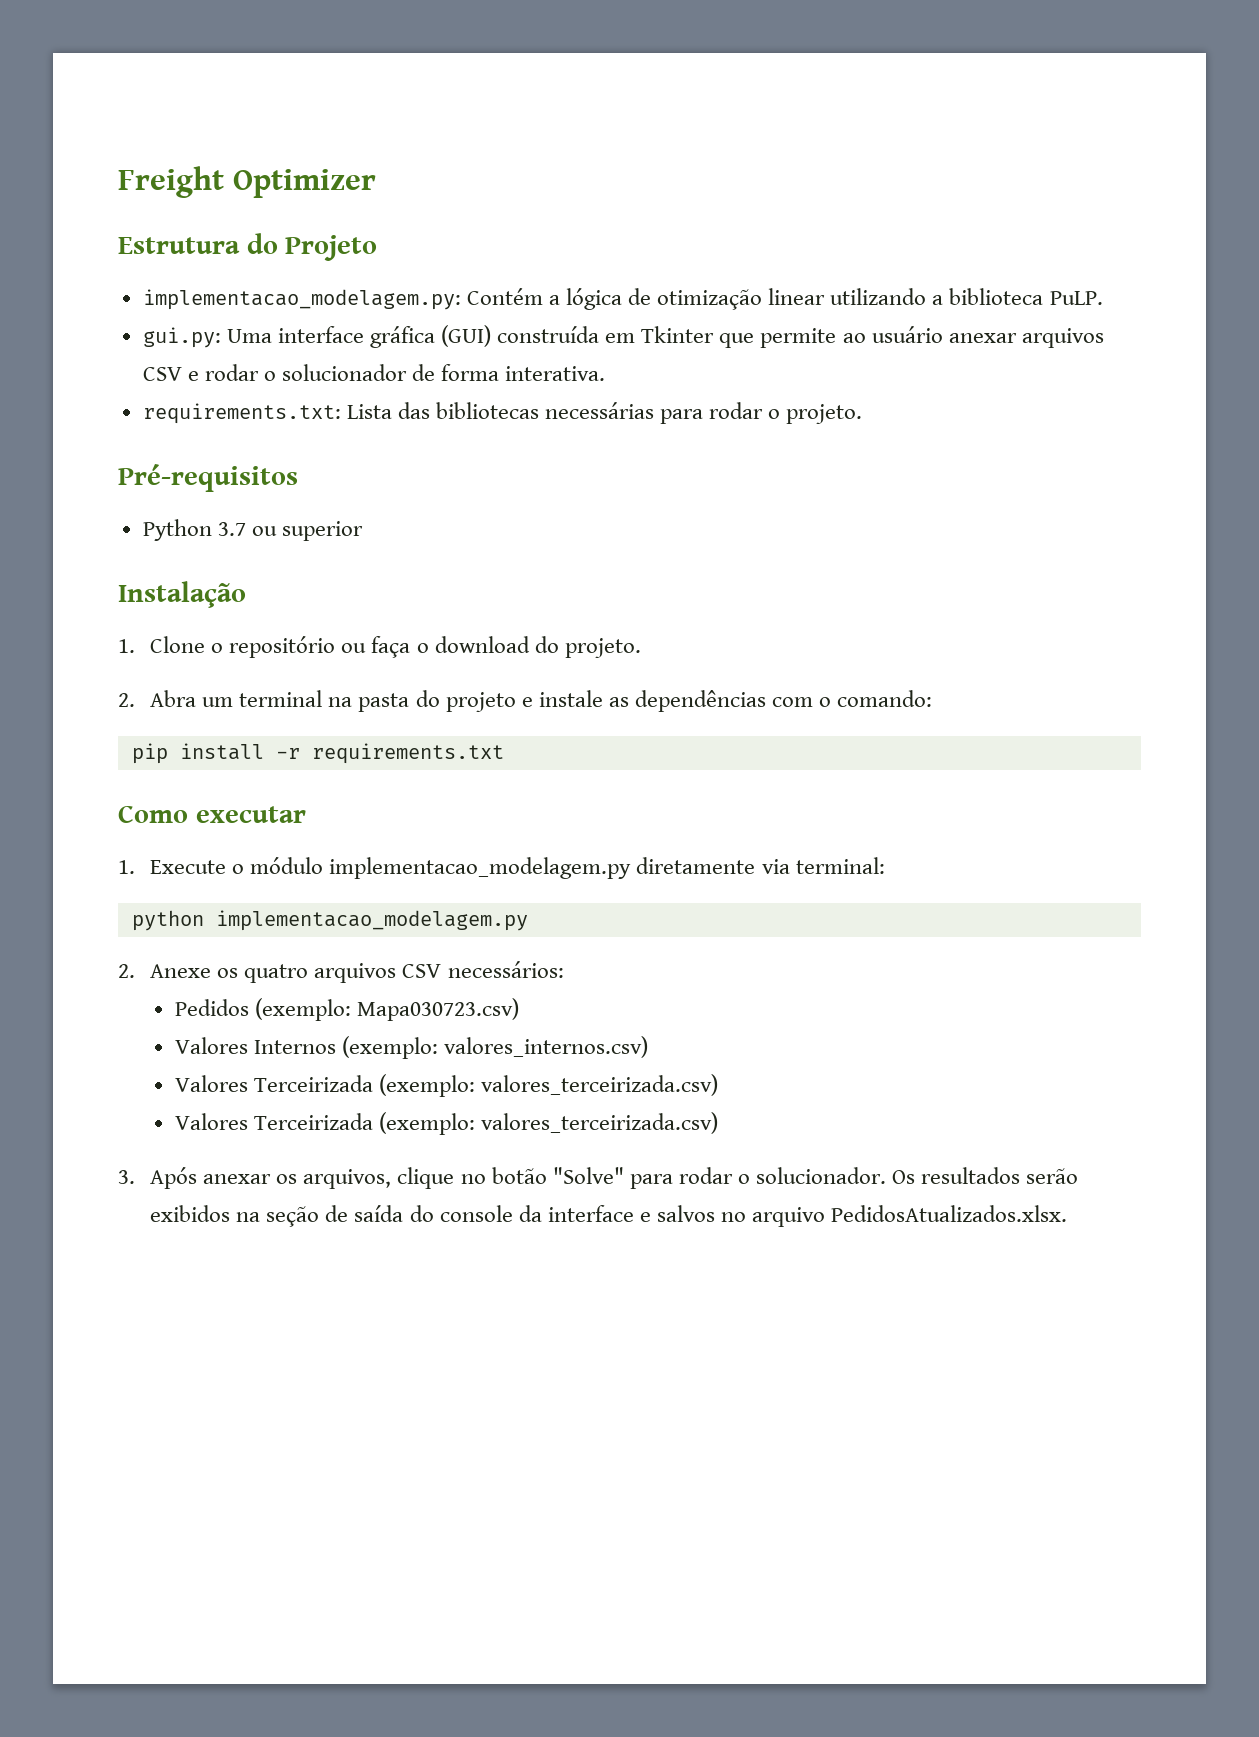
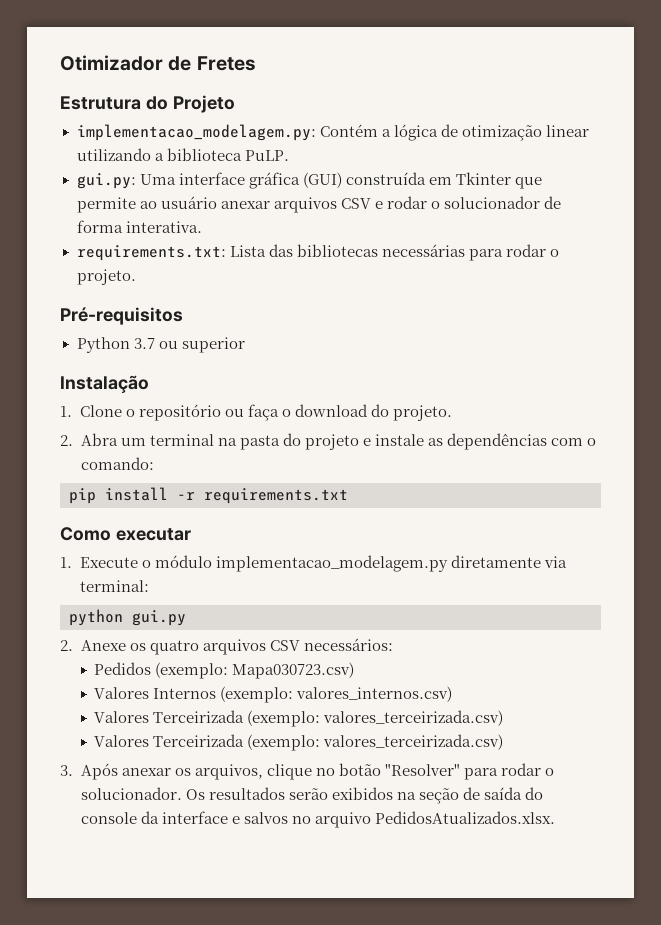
[118,166,376,198] Freight Optimizer -> [60,55,256,71] Otimizador de Fretes
[215,910,528,931] implementacao_modelagem.py -> [132,610,186,626] gui.py
[552,1167,624,1184] "Solve" -> [384,764,460,776] "Resolver"

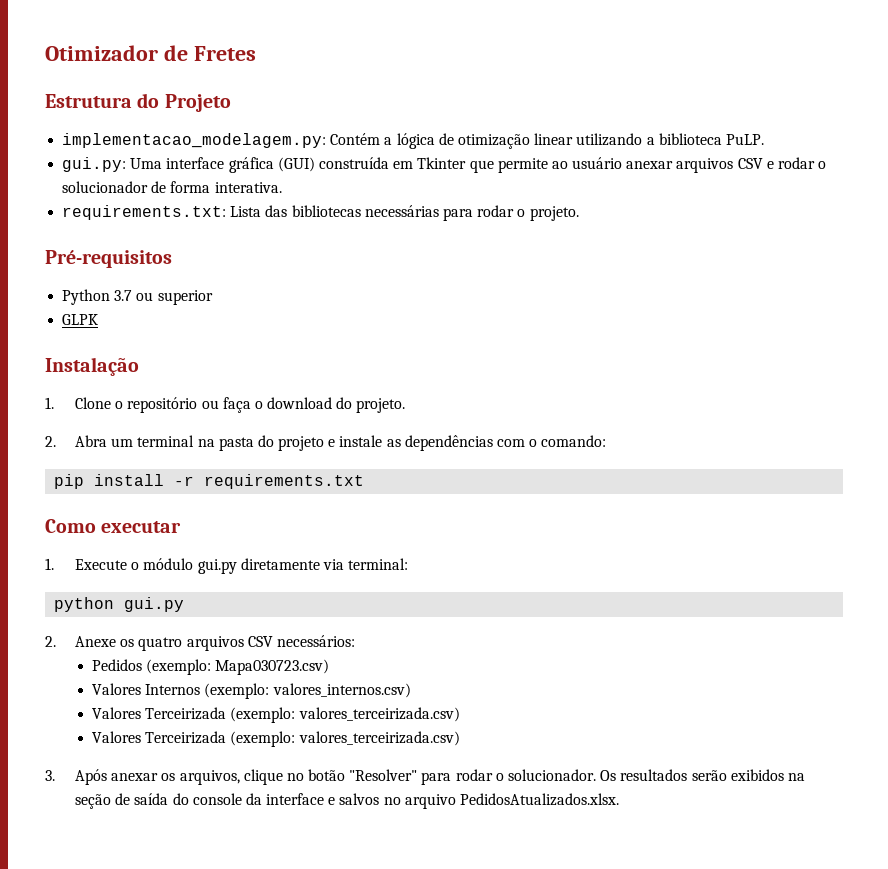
(245, 345) none -> [62,314,99,325] // GLPK
[215,555,448,572] implementacao_modelagem.py -> [197,559,237,574] gui.py

